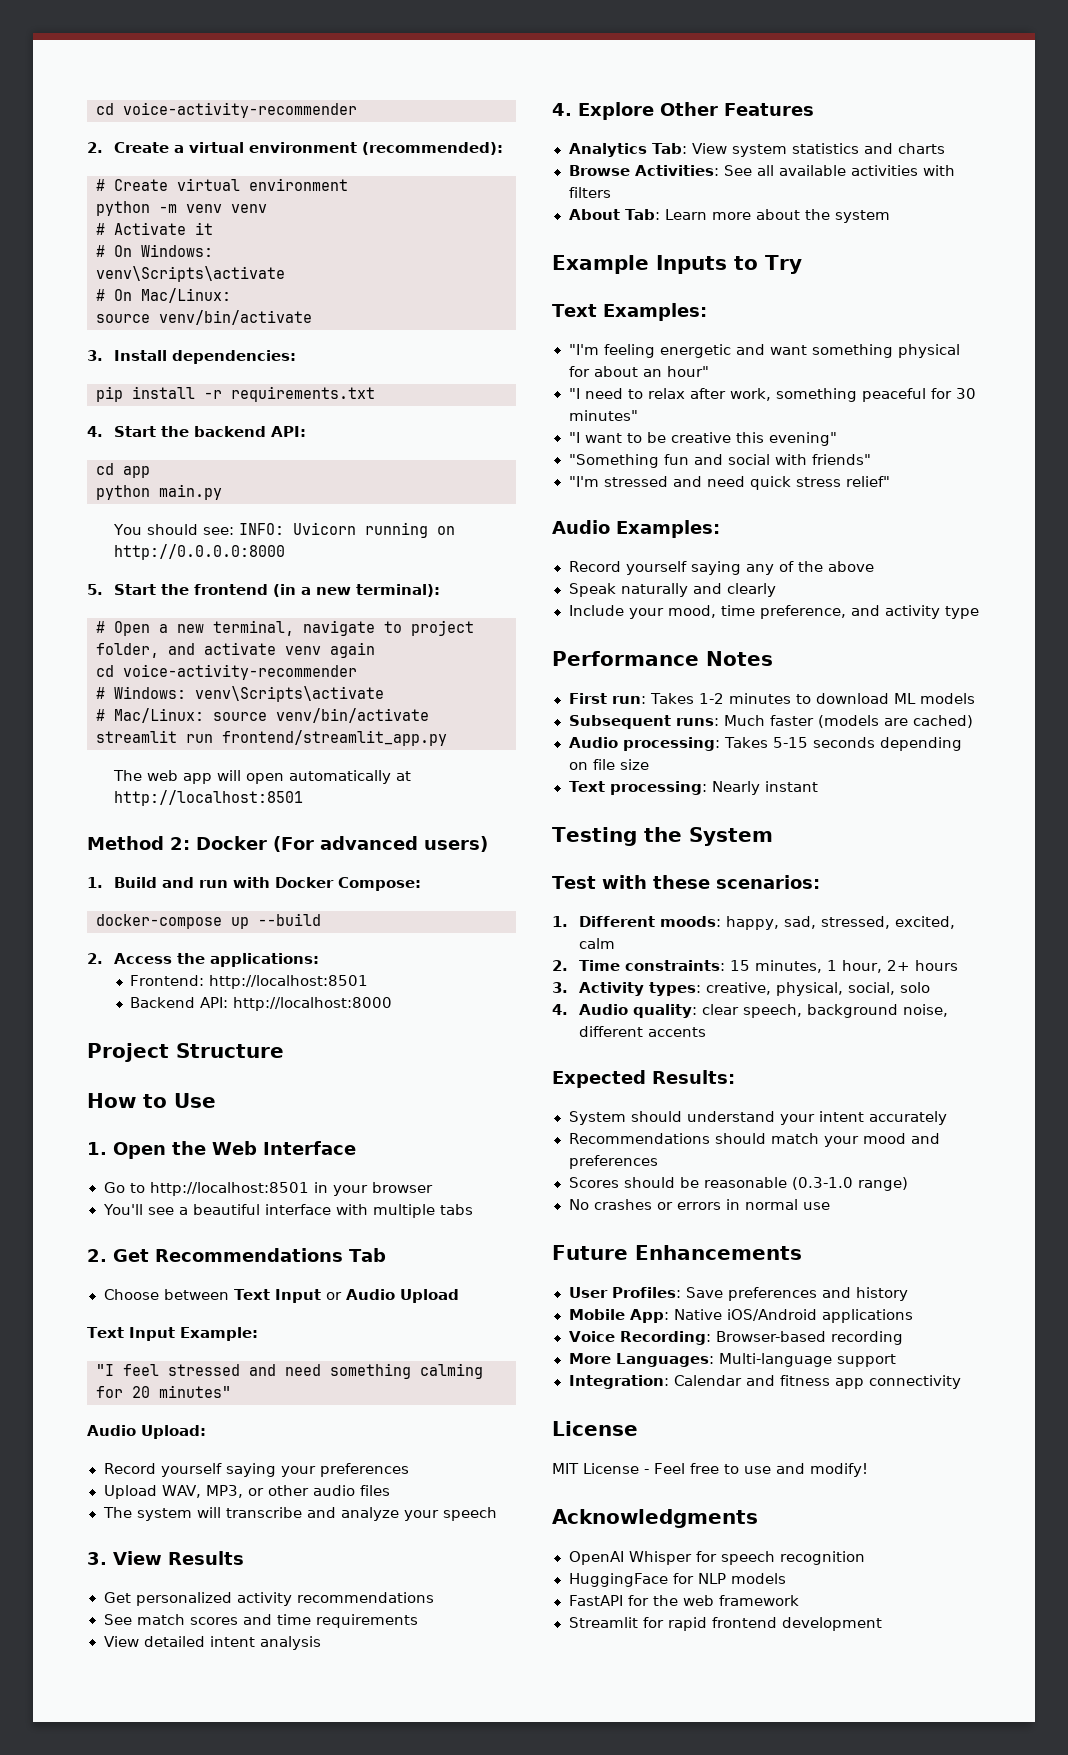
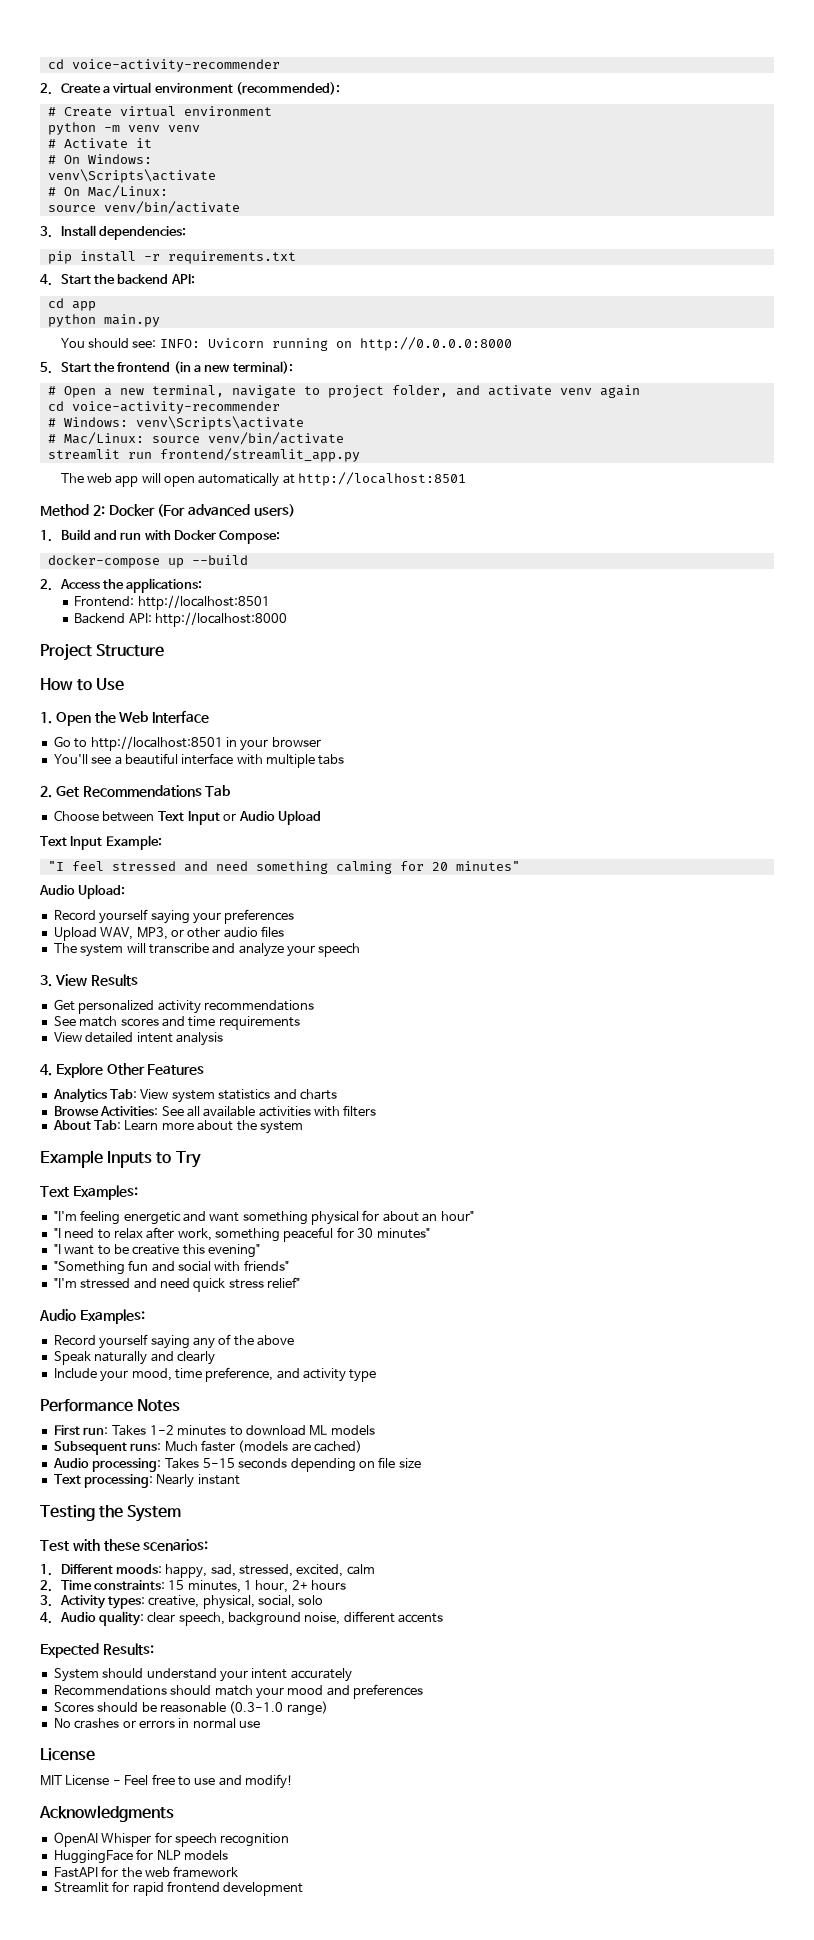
[552,1245,802,1260] [568,1287,908,1301] [568,1309,913,1323] [568,1331,904,1345] [568,1353,896,1367] [568,1375,961,1389] // Future Enhancements // User Profiles: Save preferences and history // Mobile App: Native iOS/Android applications // Voice Recording: Browser-based recording // More Languages: Multi-language support // Integration: Calendar and fitness app connectivity -> (260, 1724) none

